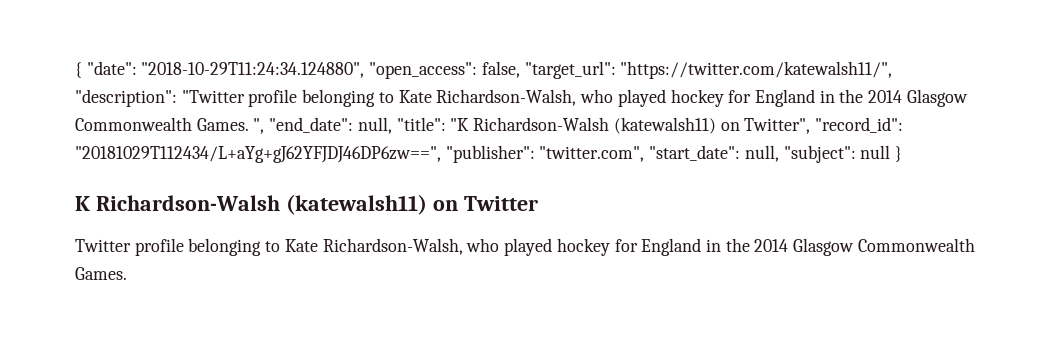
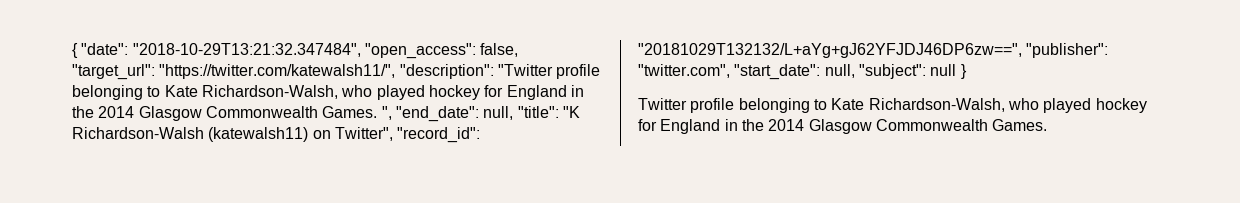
[141,62,365,78] "2018-10-29T11:24:34.124880", -> [132,43,361,57] "2018-10-29T13:21:32.347484",
[75,146,441,163] "20181029T112434/L+aYg+gJ62YFJDJ46DP6zw==", -> [638,43,1022,58] "20181029T132132/L+aYg+gJ62YFJDJ46DP6zw==",
[75,194,538,215] // K Richardson-Walsh (katewalsh11) on Twitter -> (967, 71) none

